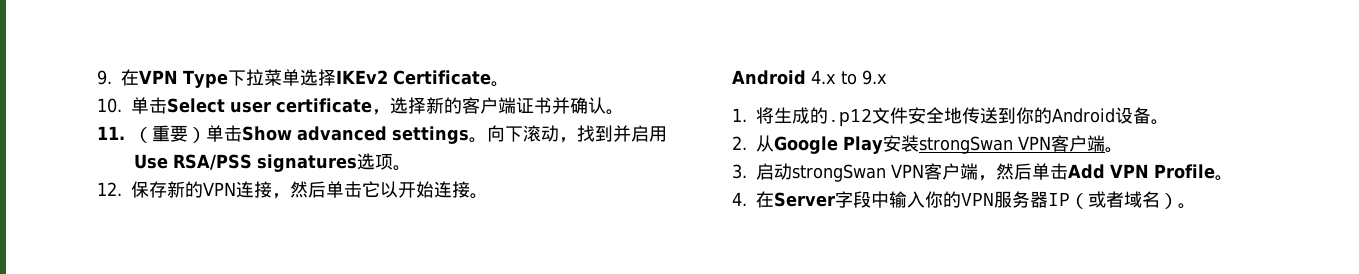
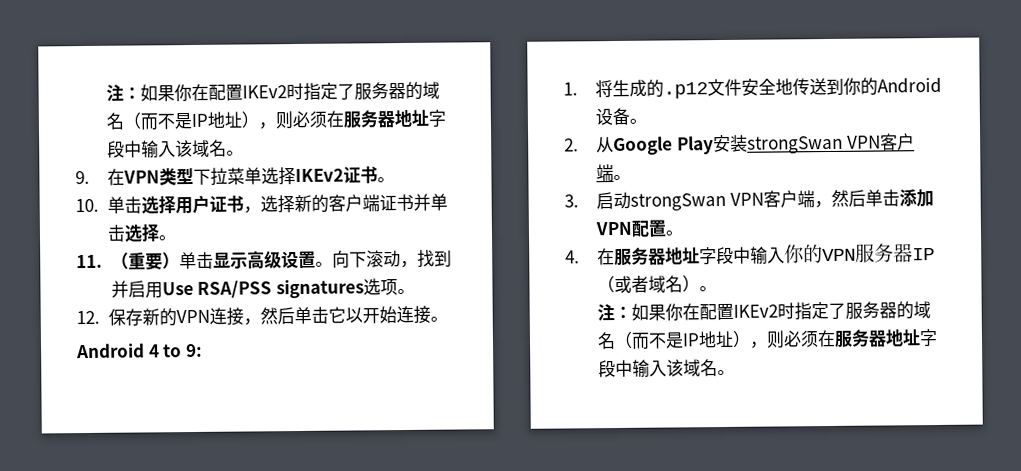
(97, 77) none -> [106,81,441,102] [106,109,447,131] [107,139,245,159] 注：如果你在配置IKEv2时指定了服务器的域名（而不是IP地址），则必须在服务器地址字段中输入该域名。 //
[183,70,228,88] Type -> [159,167,195,186] 类型
[392,70,491,85] Certificate -> [343,166,379,184] 证书
[167,98,372,113] Select user certificate -> [141,194,245,215] 选择用户证书
[570,97,606,114] 确认 -> [430,193,449,211] [107,223,161,243] 单击选择
[242,126,469,144] Show advanced settings -> [212,250,316,270] 显示高级设置
[811,70,887,85] 4.x to 9.x -> [148,343,203,358] 4 to 9:
[1068,164,1215,179] Add VPN Profile -> [898,189,934,208] [595,219,668,238] 添加VPN配置
[774,192,835,207] Server -> [614,247,701,266] 服务器地址
(1196, 206) none -> [597,301,932,322] [597,328,939,350] [598,359,736,378] // 注：如果你在配置IKEv2时指定了服务器的域名（而不是IP地址），则必须在服务器地址字段中输入该域名。

